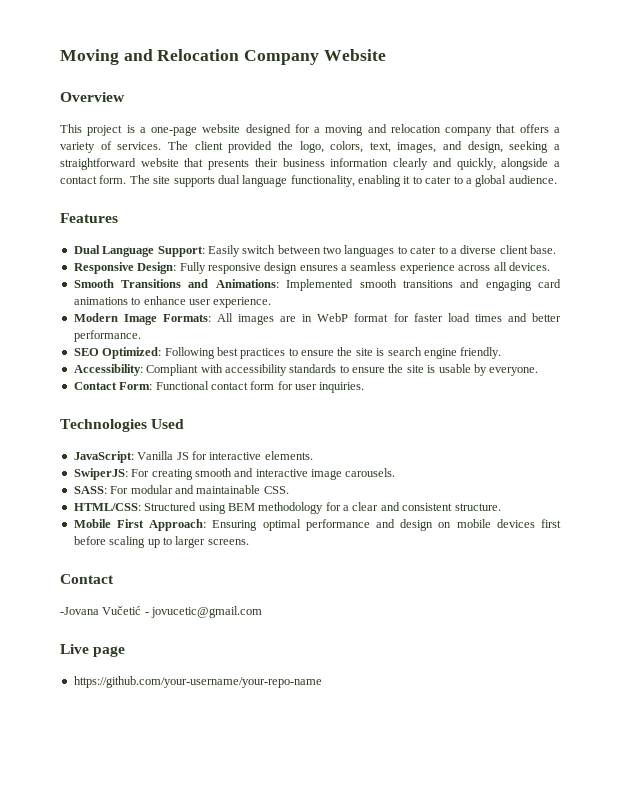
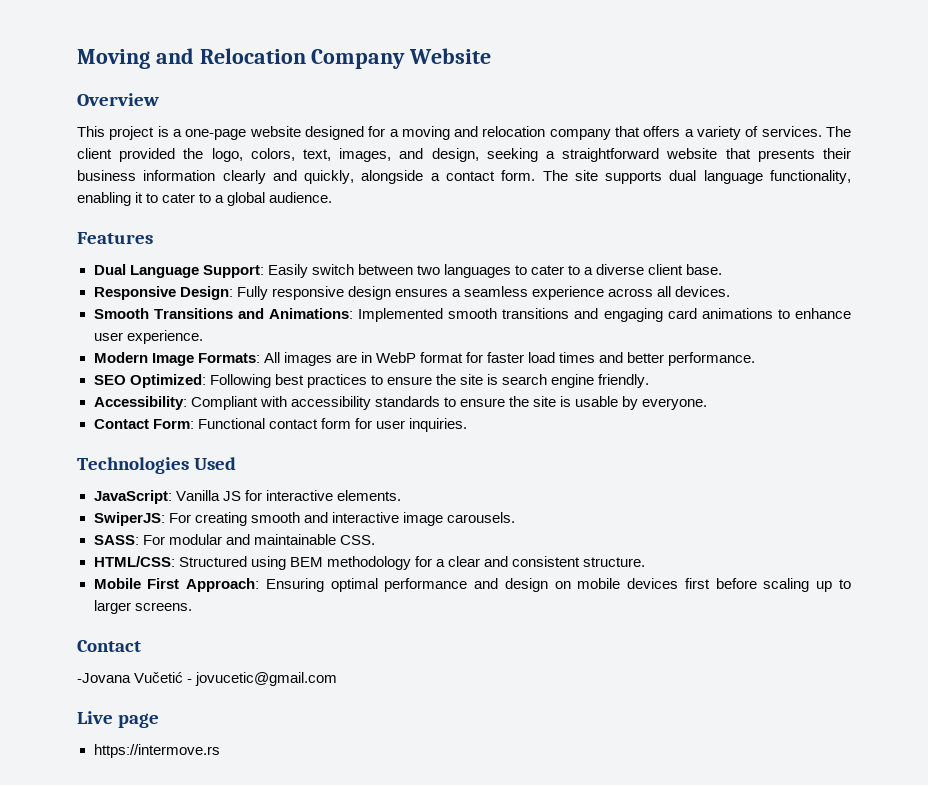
[73,676,322,688] https://github.com/your-username/your-repo-name -> [93,744,220,758] https://intermove.rs

